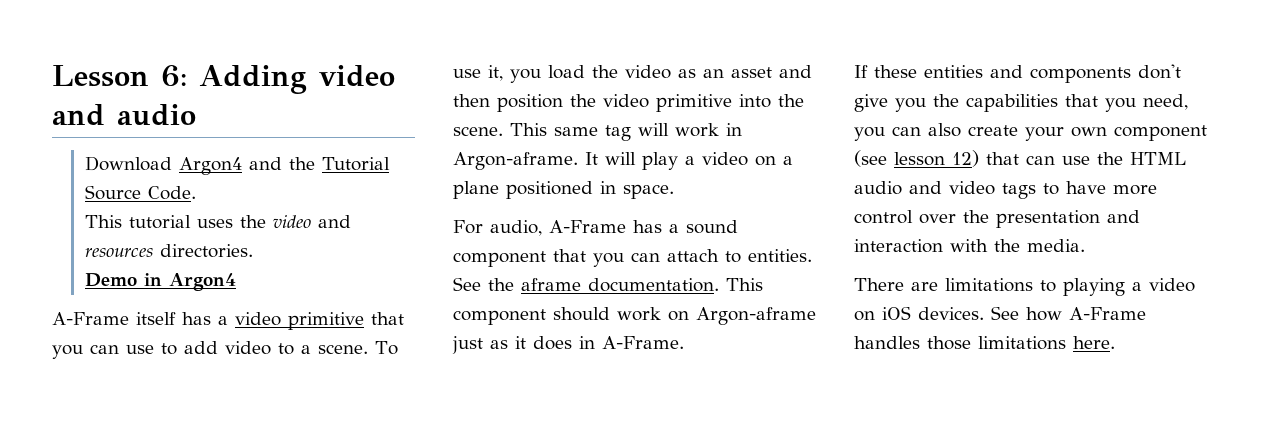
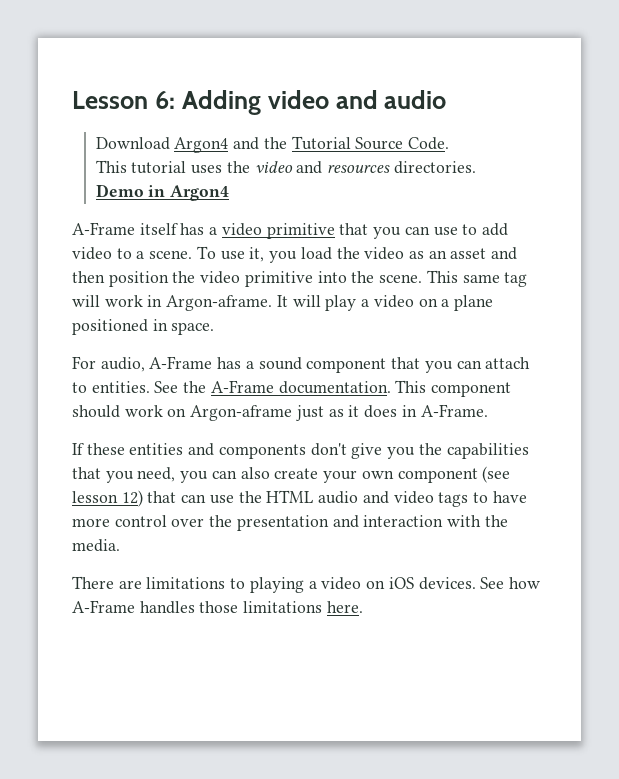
[521,278,581,291] aframe -> [210,380,274,393] A-Frame

